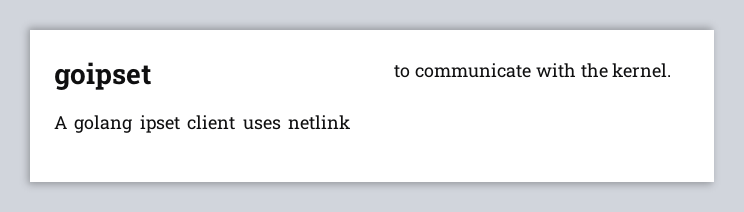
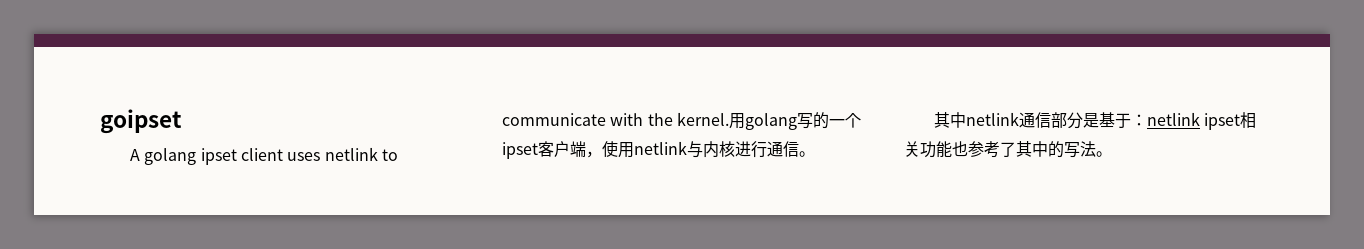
(672, 70) none -> [728,112,861,130] [502,141,815,159] [933,112,1257,130] [904,141,1112,158] 用golang写的一个ipset客户端，使用netlink与内核进行通信。 // 其中netlink通信部分是基于：netlink ipset相关功能也参考了其中的写法。

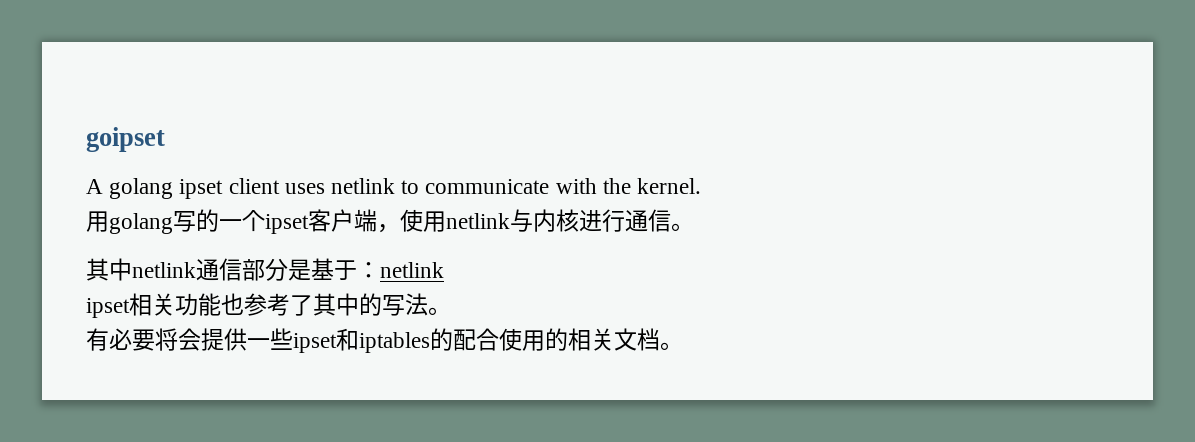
(729, 119) none -> (702, 186) //
(1200, 119) none -> (444, 270) //
(1112, 154) none -> [86,328,683,353] // 有必要将会提供一些ipset和iptables的配合使用的相关文档。

